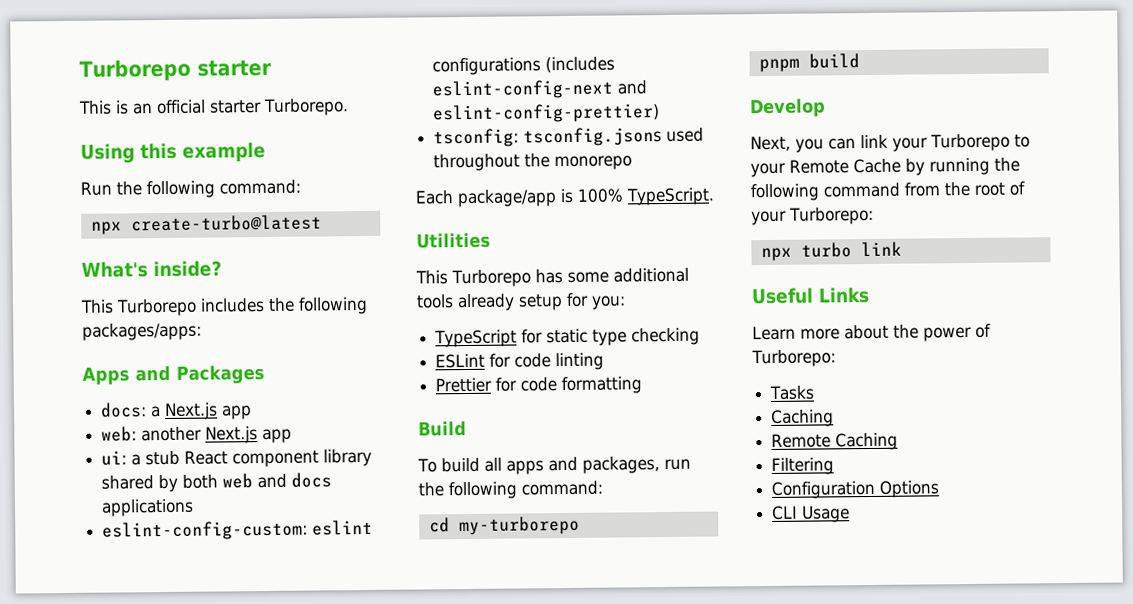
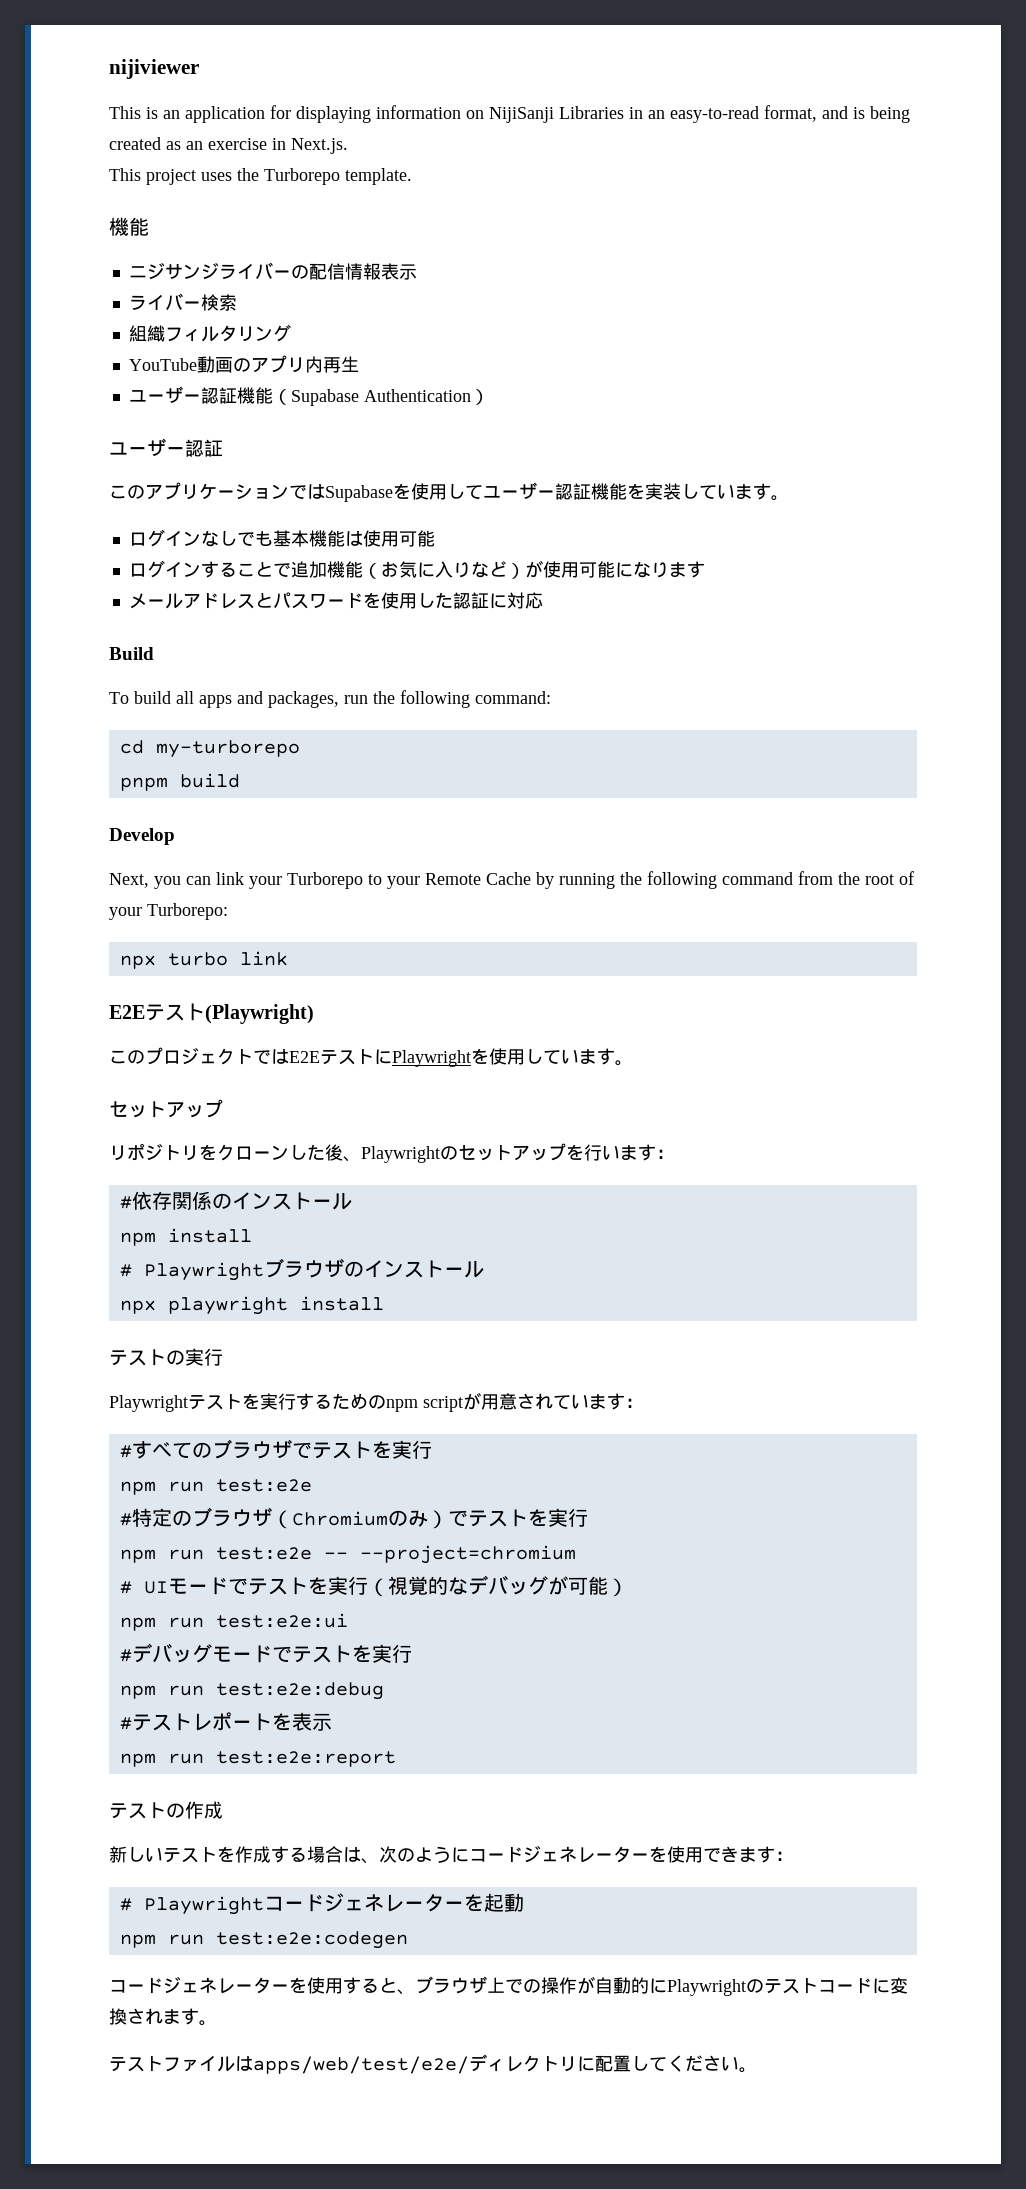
[79,59,272,82] Turborepo starter -> [109,59,199,79] nijiviewer
[156,98,349,116] [80,141,266,164] [80,179,301,199] [90,214,322,235] [81,260,222,278] [80,296,368,317] [82,322,202,341] [82,365,265,385] [100,402,253,420] [101,426,293,444] [101,448,373,468] [101,472,333,493] [101,498,195,517] [102,519,374,541] [432,56,616,76] [432,79,648,100] [433,103,661,124] [433,127,705,148] [433,153,633,172] [415,187,715,208] [416,232,491,249] [415,267,689,288] [416,292,626,312] [434,327,701,348] [435,352,605,371] [435,376,643,395] official starter Turborepo. // Using this example // Run the following command: // npx create-turbo@latest // What's inside? // This Turborepo includes the following packages/apps: // Apps and Packages // docs: a Next.js app // web: another Next.js app // ui: a stub React component library shared by both web and docs applications // eslint-config-custom: eslint configurations (includes eslint-config-next and eslint-config-prettier) // tsconfig: tsconfig.jsons used throughout the monorepo // Each package/app is 100% TypeScript. // Utilities // This Turborepo has some additional tools already setup for you: // TypeScript for static type checking // ESLint for code linting // Prettier for code formatting -> [185,105,910,123] [109,137,348,154] [109,168,412,185] [109,217,149,236] [128,262,417,280] [128,293,237,311] [128,324,291,342] [128,355,359,373] [128,386,489,406] [109,438,223,457] [109,482,789,502] [128,529,435,547] [128,560,705,579] [128,592,543,609] application for displaying information on NijiSanji Libraries in an easy-to-read format, and is being created as an exercise in Next.js. // This project uses the Turborepo template. // 機能 // ニジサンジライバーの配信情報表示 // ライバー検索 // 組織フィルタリング // YouTube動画のアプリ内再生 // ユーザー認証機能（Supabase Authentication） // ユーザー認証 // このアプリケーションではSupabaseを使用してユーザー認証機能を実装しています。 // ログインなしでも基本機能は使用可能 // ログインすることで追加機能（お気に入りなど）が使用可能になります // メールアドレスとパスワードを使用した認証に対応
[751,286,870,305] [752,323,991,342] [751,349,836,368] [769,385,815,400] [771,409,835,427] [771,432,899,451] [771,457,835,475] [771,480,940,499] [772,505,851,523] Useful Links // Learn more about the power of Turborepo: // Tasks // Caching // Remote Caching // Filtering // Configuration Options // CLI Usage -> [109,1003,314,1024] [109,1047,633,1067] [109,1099,223,1118] [109,1143,674,1163] [119,1191,352,1210] [119,1228,252,1246] [119,1258,484,1281] [119,1296,384,1315] [109,1348,223,1366] [109,1392,643,1412] [119,1439,432,1459] [119,1479,312,1495] [119,1507,588,1529] [119,1545,576,1564] [119,1575,628,1597] [119,1613,348,1631] [119,1643,412,1663] [119,1682,384,1700] [119,1712,332,1731] [119,1751,396,1767] [109,1801,223,1819] [109,1846,793,1864] [119,1893,524,1915] [119,1931,408,1949] [109,1976,908,1996] [109,2008,217,2026] [109,2054,757,2074] E2Eテスト(Playwright) // このプロジェクトではE2EテストにPlaywrightを使用しています。 // セットアップ // リポジトリをクローンした後、Playwrightのセットアップを行います： // #依存関係のインストール // npm install // # Playwrightブラウザのインストール // npx playwright install // テストの実行 // Playwrightテストを実行するためのnpm scriptが用意されています： // #すべてのブラウザでテストを実行 // npm run test:e2e // #特定のブラウザ（Chromiumのみ）でテストを実行 // npm run test:e2e -- --project=chromium // # UIモードでテストを実行（視覚的なデバッグが可能） // npm run test:e2e:ui // #デバッグモードでテストを実行 // npm run test:e2e:debug // #テストレポートを表示 // npm run test:e2e:report // テストの作成 // 新しいテストを作成する場合は、次のようにコードジェネレーターを使用できます： // # Playwrightコードジェネレーターを起動 // npm run test:e2e:codegen // コードジェネレーターを使用すると、ブラウザ上での操作が自動的にPlaywrightのテストコードに変換されます。 // テストファイルはapps/web/test/e2e/ディレクトリに配置してください。

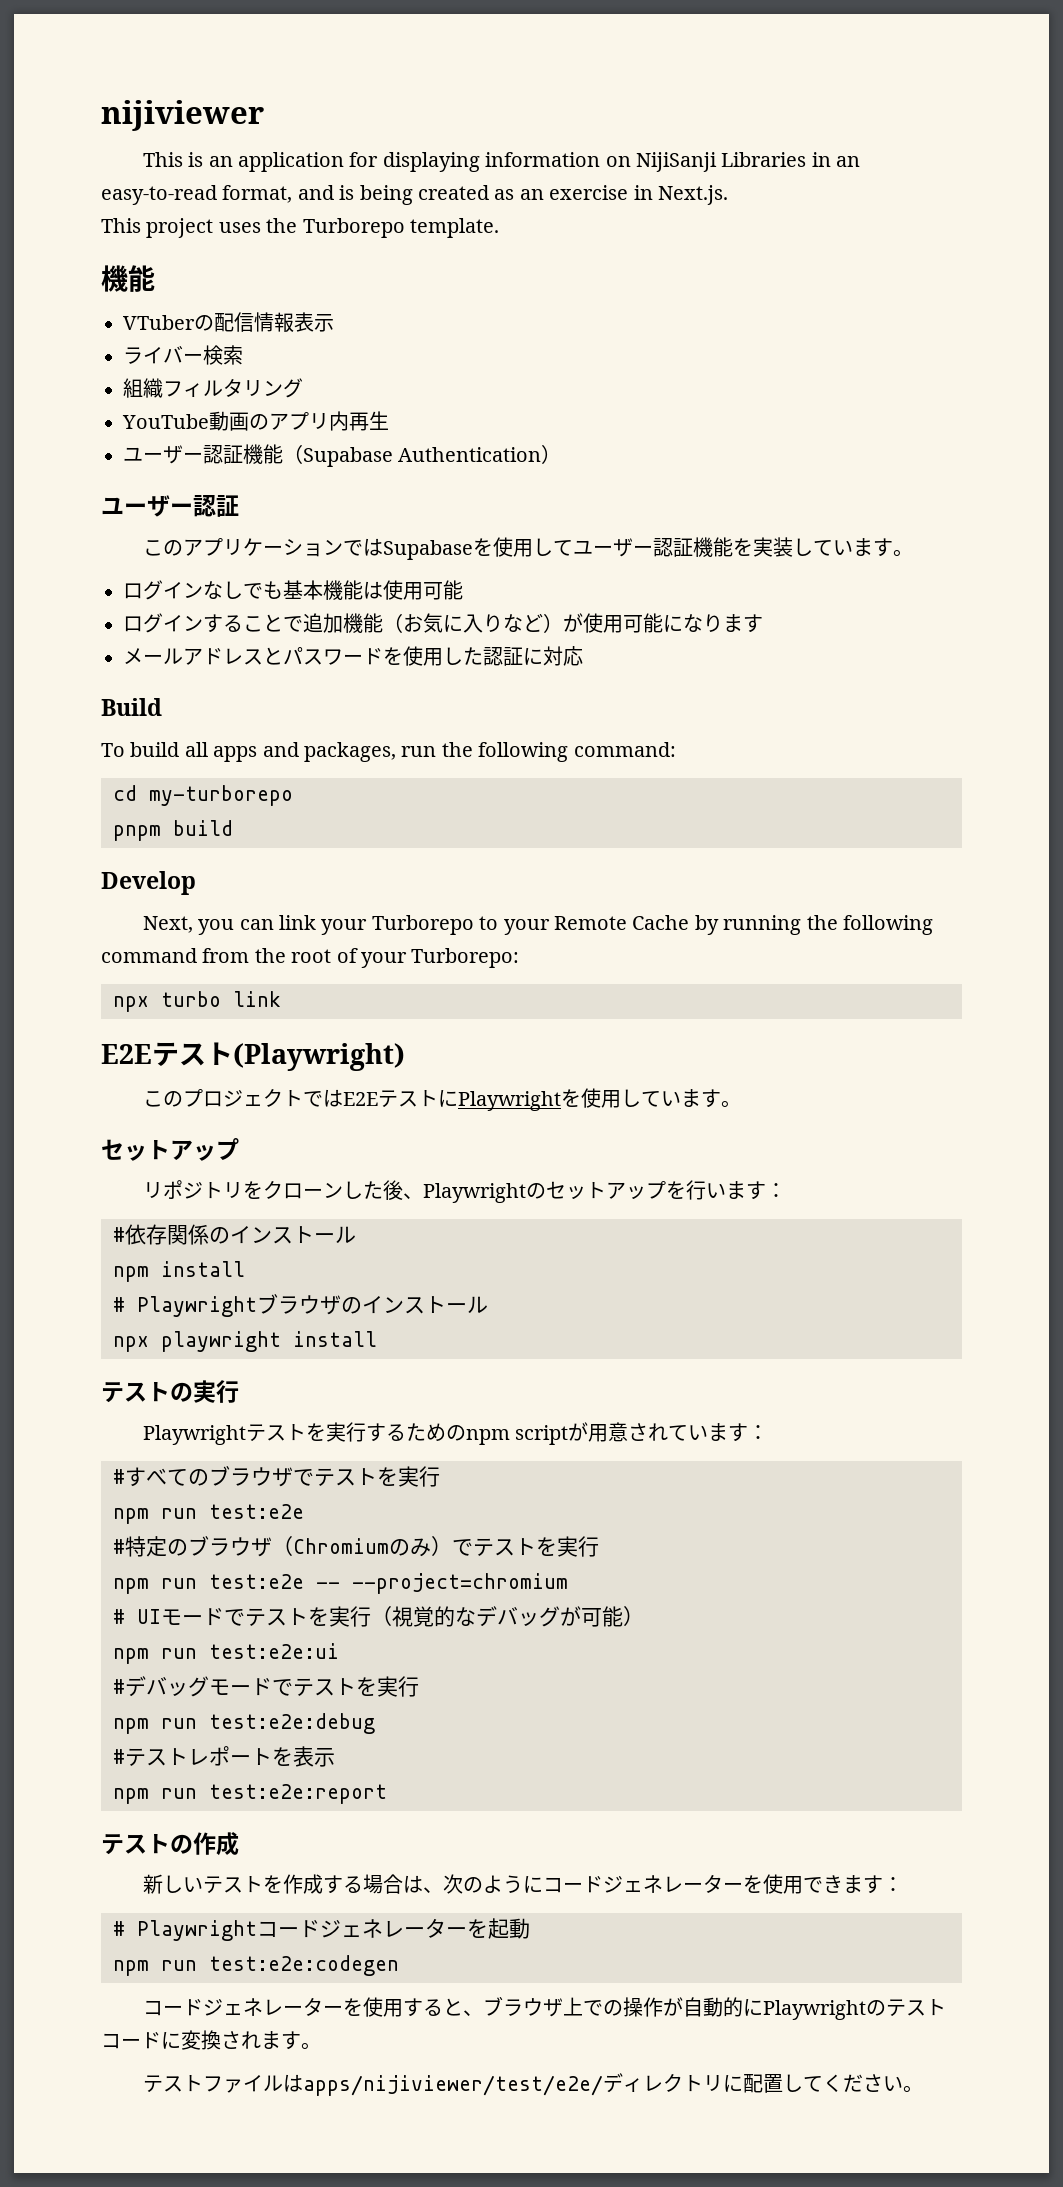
[128,262,291,280] ニジサンジライバー -> [123,315,195,330] VTuber
[253,2056,469,2074] apps/web/test/e2e/ -> [302,2075,603,2096] apps/nijiviewer/test/e2e/

